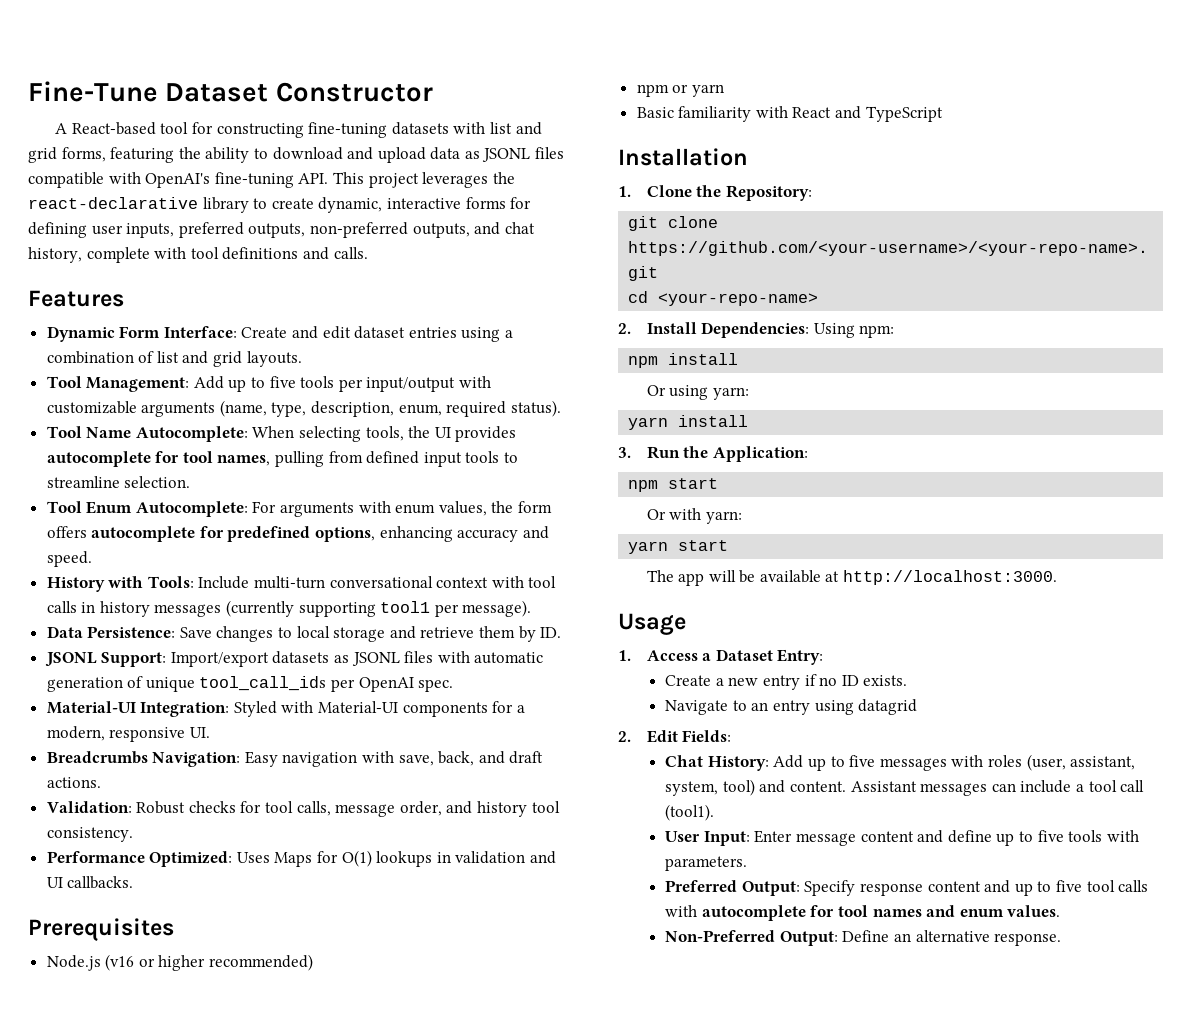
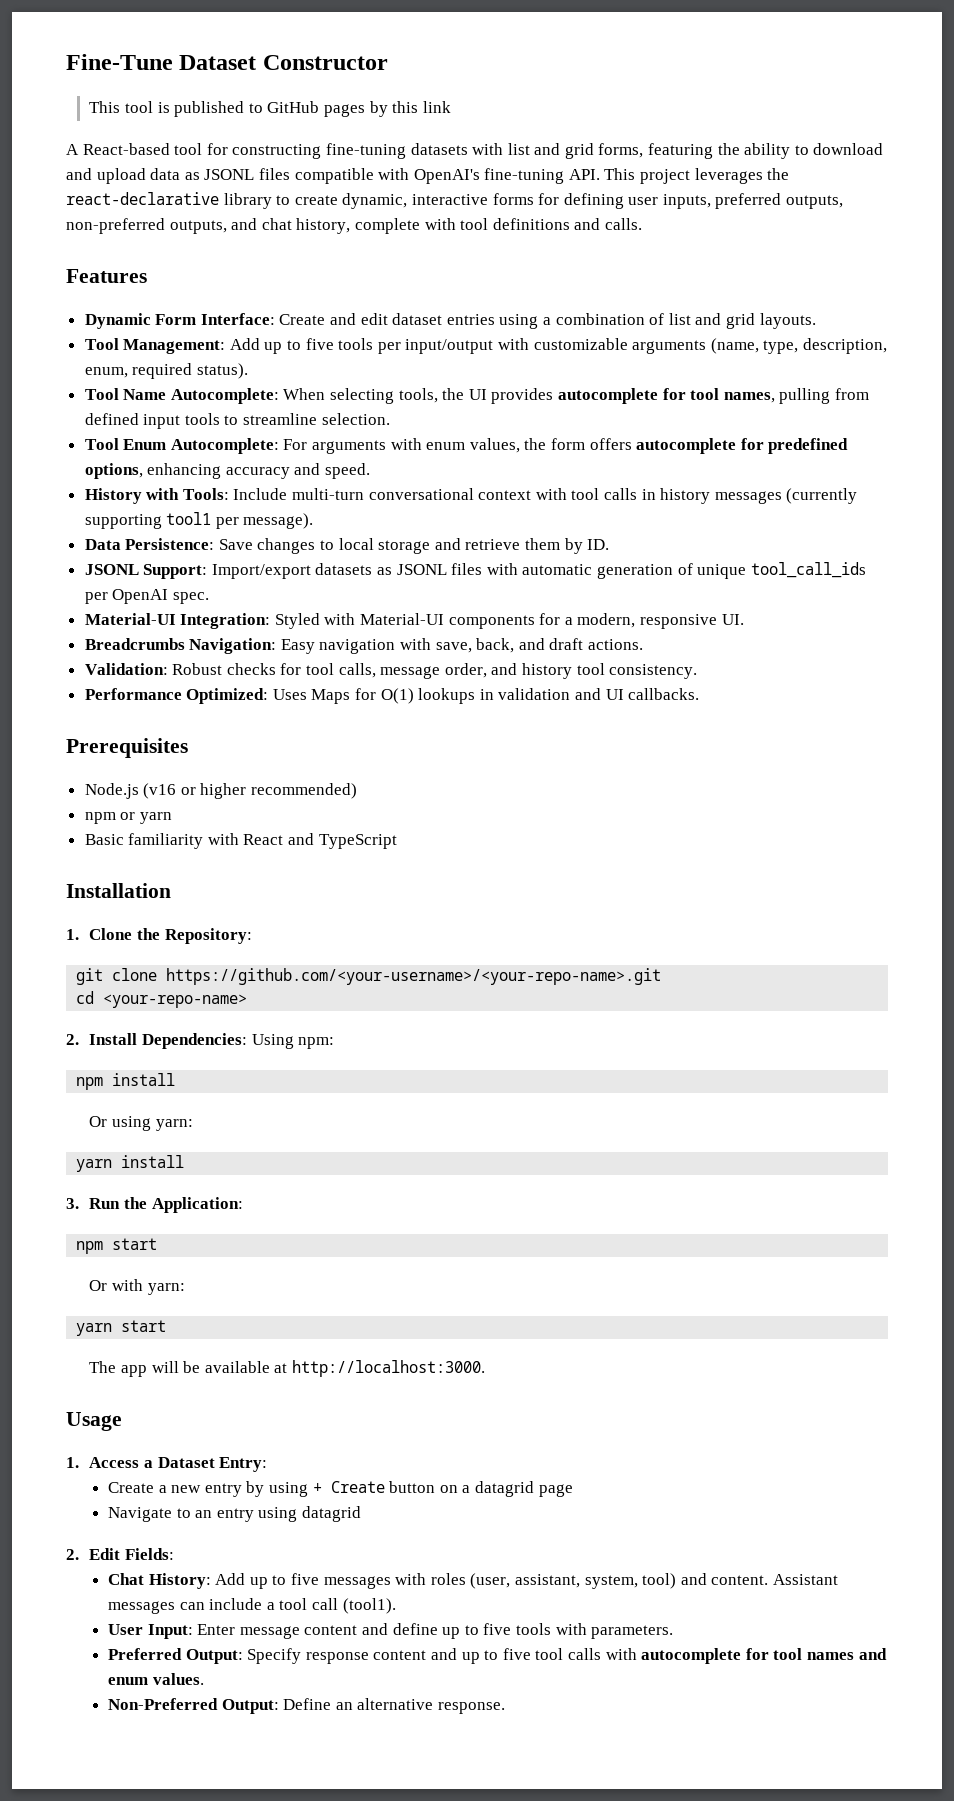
(433, 92) none -> [89,101,451,117] // This tool is published to GitHub pages by this link
[804,674,908,686] if no ID exists. -> [246,1481,573,1497] by using + Create button on a datagrid page

